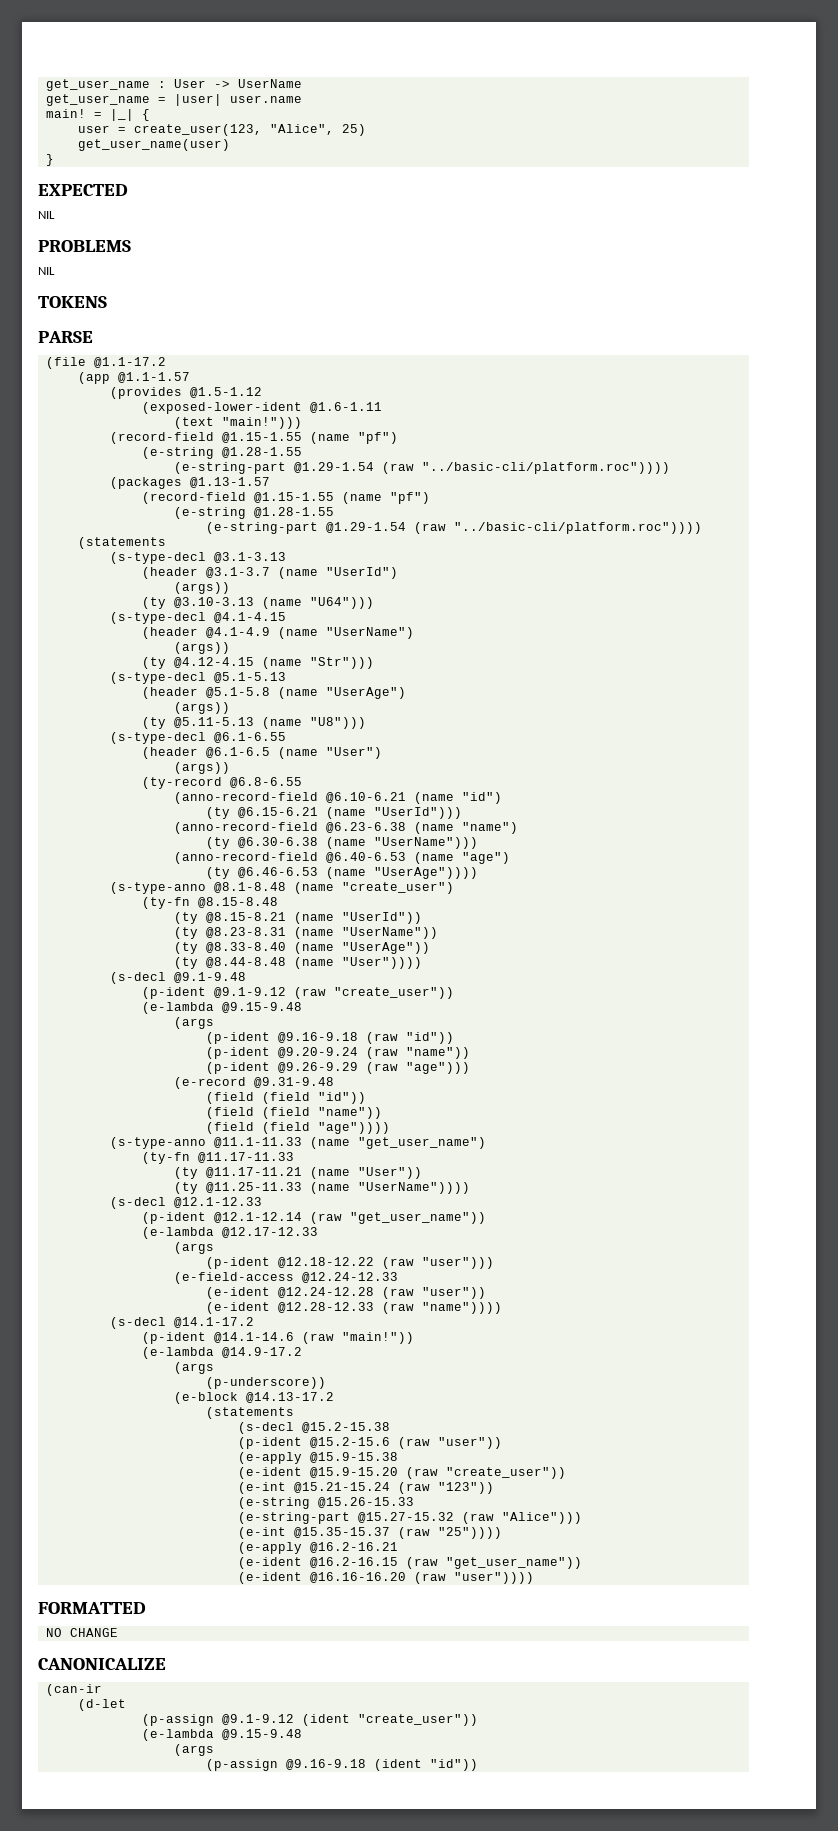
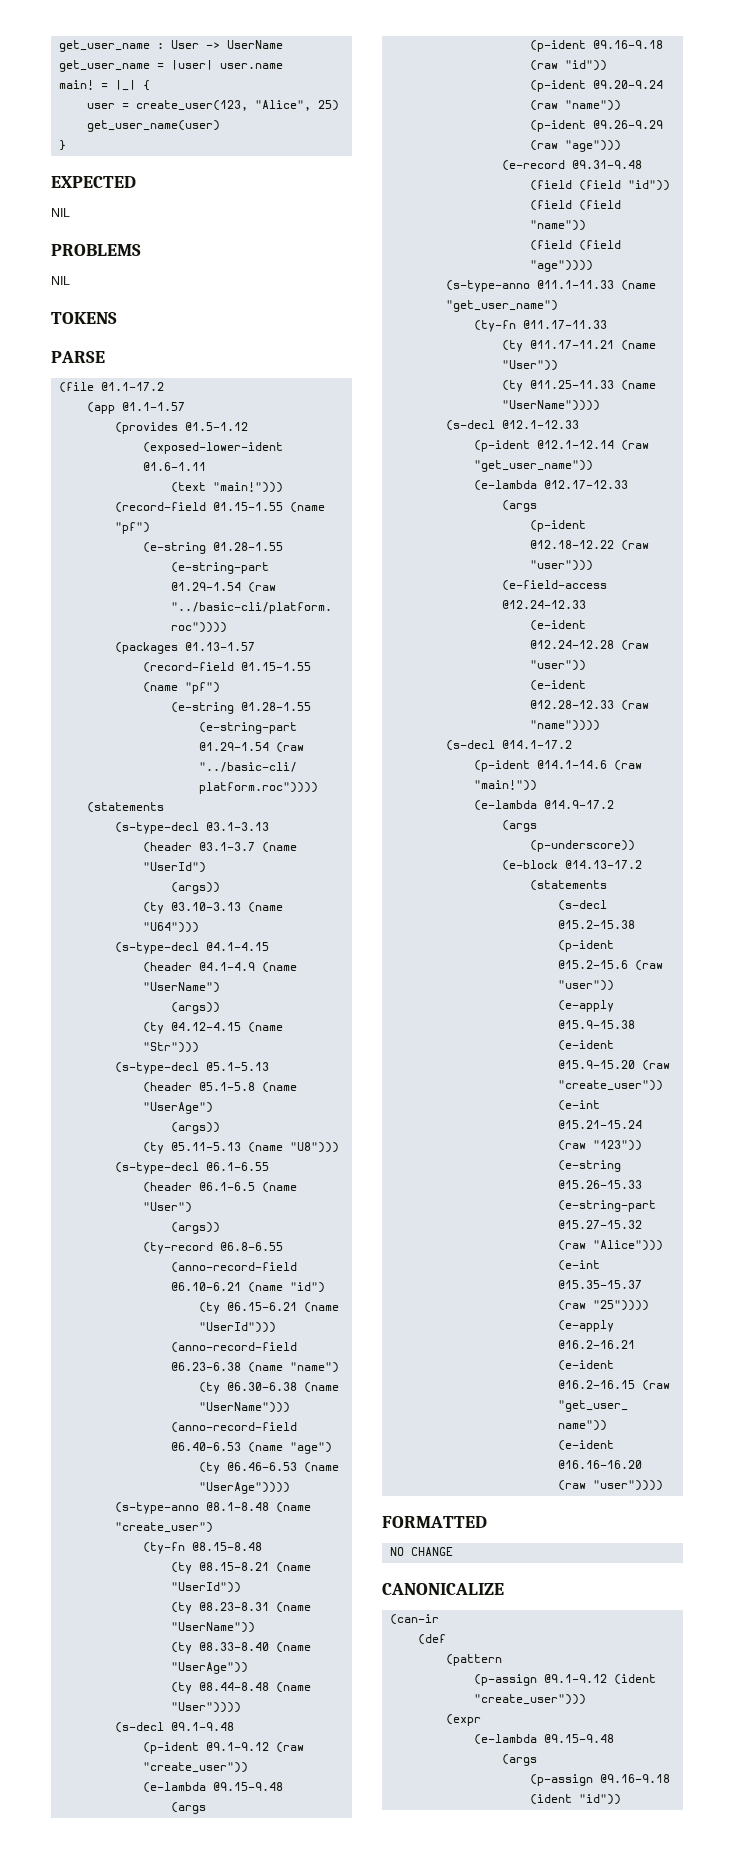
[77,1699,126,1711] (d-let -> [417,1634,446,1645] [445,1654,502,1666] (def // (pattern
[357,1714,478,1726] "create_user")) -> [473,1694,586,1705] [445,1714,481,1726] "create_user"))) // (expr

